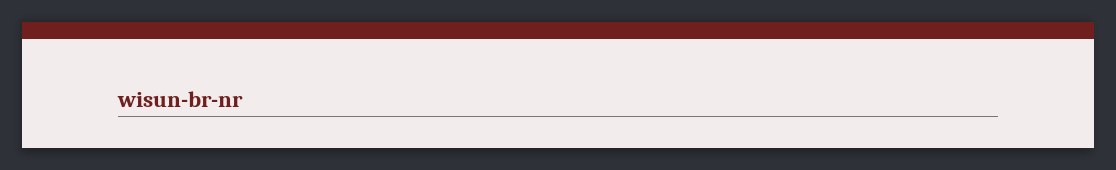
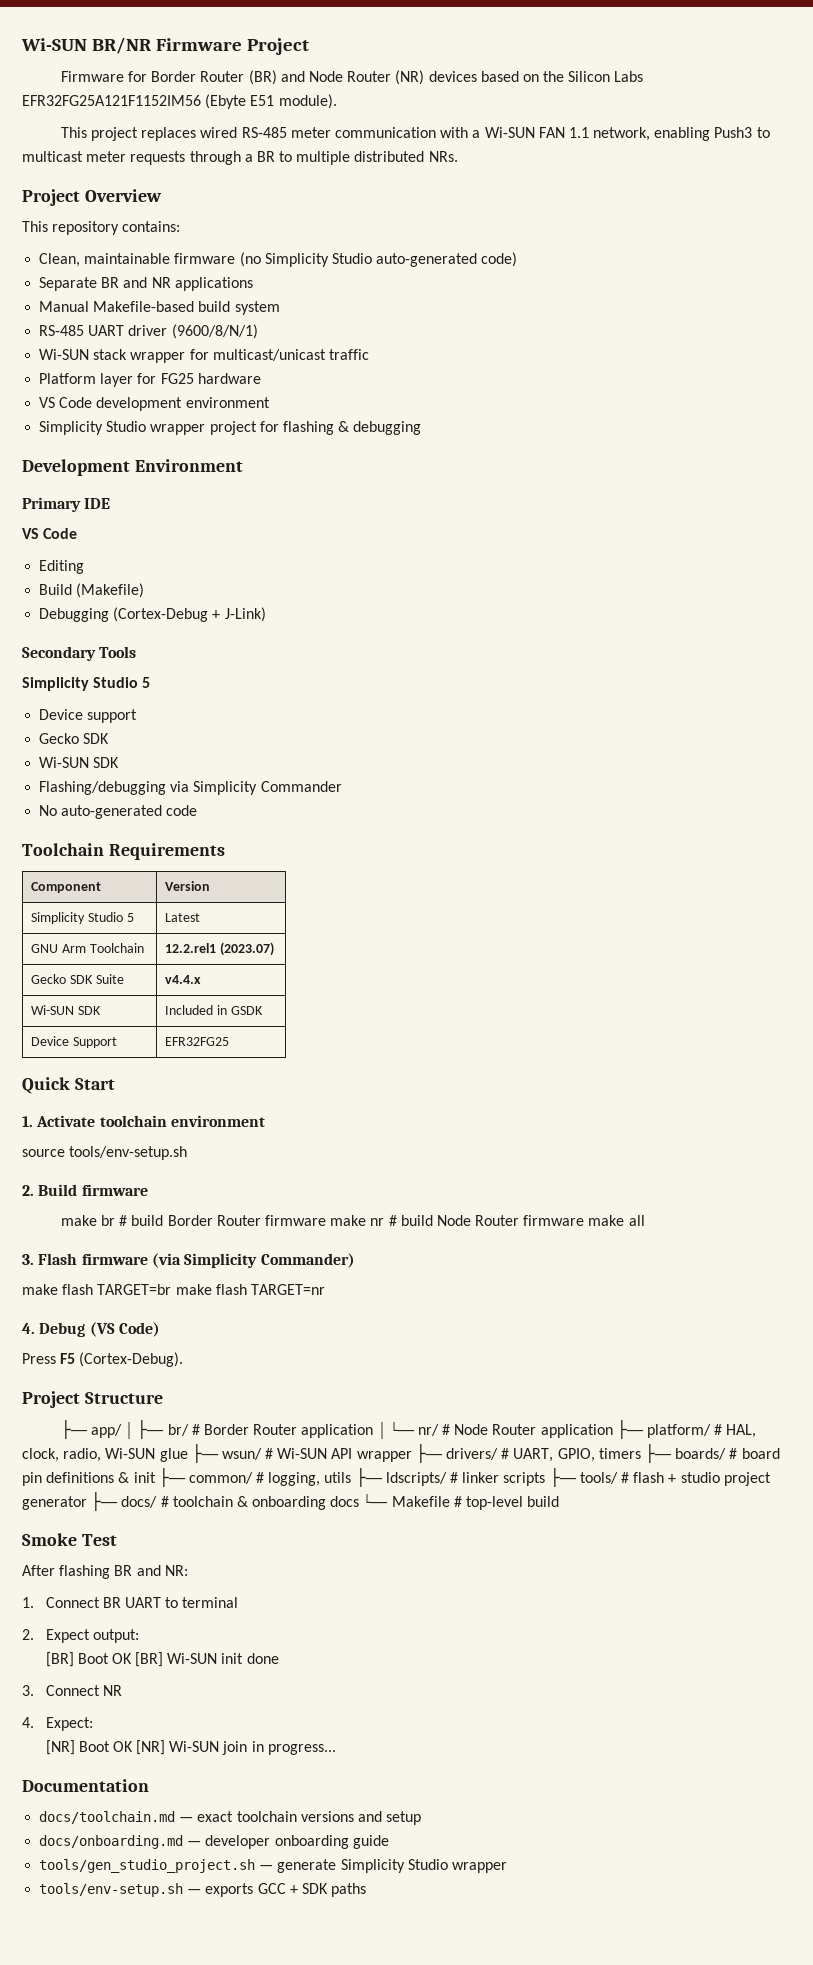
[117,91,243,107] wisun-br-nr -> [21,37,309,55] [60,70,644,85] [22,94,337,109] [60,127,770,141] [22,151,458,165] [22,189,162,206] [22,221,181,235] [39,252,518,267] [39,277,253,291] [39,301,280,315] [39,324,258,339] [39,349,369,363] [39,373,261,387] [39,397,270,411] [39,421,422,435] [22,459,243,476] [22,497,111,512] [22,528,78,539] [39,560,85,574] [39,583,145,598] [39,607,266,622] [22,646,137,661] [22,677,151,691] [39,709,138,723] [39,733,110,744] [39,757,120,768] [39,781,342,795] [39,805,198,819] [22,843,225,860] [31,882,102,893] [165,881,211,891] [31,912,134,924] [165,913,201,922] [31,943,144,953] [165,942,275,956] [31,974,124,984] [165,975,202,984] [31,1005,102,1015] [165,1005,263,1015] [31,1036,118,1048] [165,1037,230,1046] [22,1077,115,1094] [22,1115,265,1127] [22,1146,188,1160] [22,1184,148,1196] [60,1215,645,1226] [22,1253,355,1268] [22,1284,325,1295] [22,1322,160,1337] [22,1352,184,1367] [22,1391,163,1408] [60,1419,757,1439] [22,1443,780,1463] [22,1467,771,1487] [22,1491,560,1511] [22,1533,117,1546] [22,1565,188,1579] [22,1597,239,1608] [22,1629,139,1643] [45,1652,279,1667] [22,1685,122,1696] [22,1717,93,1731] [45,1740,336,1755] [22,1779,149,1792] [39,1811,422,1825] [39,1835,389,1849] [39,1859,507,1873] [39,1883,367,1897] Wi-SUN BR/NR Firmware Project // Firmware for Border Router (BR) and Node Router (NR) devices based on the Silicon Labs EFR32FG25A121F1152IM56 (Ebyte E51 module). // This project replaces wired RS-485 meter communication with a Wi-SUN FAN 1.1 network, enabling Push3 to multicast meter requests through a BR to multiple distributed NRs. // Project Overview // This repository contains: // Clean, maintainable firmware (no Simplicity Studio auto-generated code) // Separate BR and NR applications // Manual Makefile-based build system // RS-485 UART driver (9600/8/N/1) // Wi-SUN stack wrapper for multicast/unicast traffic // Platform layer for FG25 hardware // VS Code development environment // Simplicity Studio wrapper project for flashing & debugging // Development Environment // Primary IDE // VS Code // Editing // Build (Makefile) // Debugging (Cortex-Debug + J-Link) // Secondary Tools // Simplicity Studio 5 // Device support // Gecko SDK // Wi-SUN SDK // Flashing/debugging via Simplicity Commander // No auto-generated code // Toolchain Requirements // Component | Version // Simplicity Studio 5 | Latest // GNU Arm Toolchain | 12.2.rel1 (2023.07) // Gecko SDK Suite | v4.4.x // Wi-SUN SDK | Included in GSDK // Device Support | EFR32FG25 // Quick Start // 1. Activate toolchain environment // source tools/env-setup.sh // 2. Build firmware // make br # build Border Router firmware make nr # build Node Router firmware make all // 3. Flash firmware (via Simplicity Commander) // make flash TARGET=br make flash TARGET=nr // 4. Debug (VS Code) // Press F5 (Cortex-Debug). // Project Structure // ├── app/ │ ├── br/ # Border Router application │ └── nr/ # Node Router application ├── platform/ # HAL, clock, radio, Wi-SUN glue ├── wsun/ # Wi-SUN API wrapper ├── drivers/ # UART, GPIO, timers ├── boards/ # board pin definitions & init ├── common/ # logging, utils ├── ldscripts/ # linker scripts ├── tools/ # flash + studio project generator ├── docs/ # toolchain & onboarding docs └── Makefile # top-level build // Smoke Test // After flashing BR and NR: // 1. Connect BR UART to terminal // 2. Expect output: // [BR] Boot OK [BR] Wi-SUN init done // 3. Connect NR // 4. Expect: // [NR] Boot OK [NR] Wi-SUN join in progress... // Documentation // docs/toolchain.md — exact toolchain versions and setup // docs/onboarding.md — developer onboarding guide // tools/gen_studio_project.sh — generate Simplicity Studio wrapper // tools/env-setup.sh — exports GCC + SDK paths

